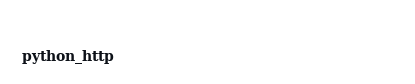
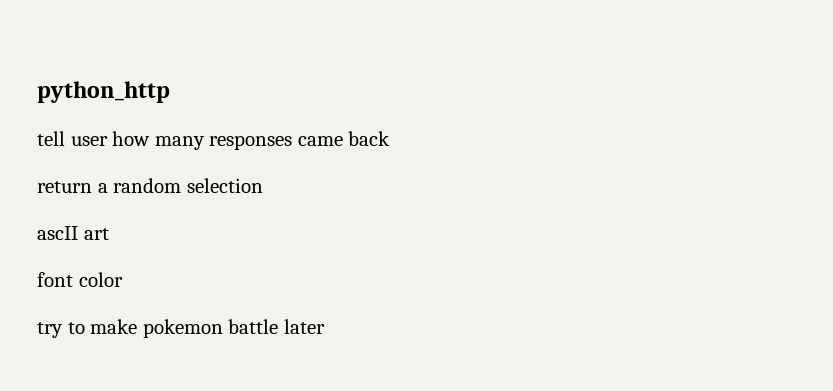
(114, 57) none -> [37,131,391,150] [37,178,263,193] [37,226,109,240] [37,272,123,287] [37,319,325,338] // tell user how many responses came back // return a random selection // ascII art // font color // try to make pokemon battle later

